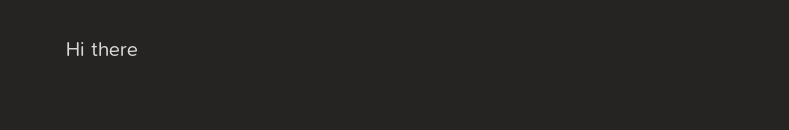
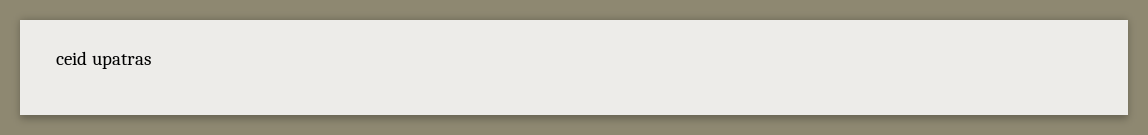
[66,42,138,56] Hi there -> [56,51,152,69] ceid upatras

